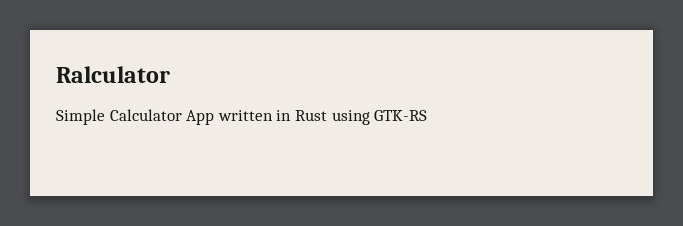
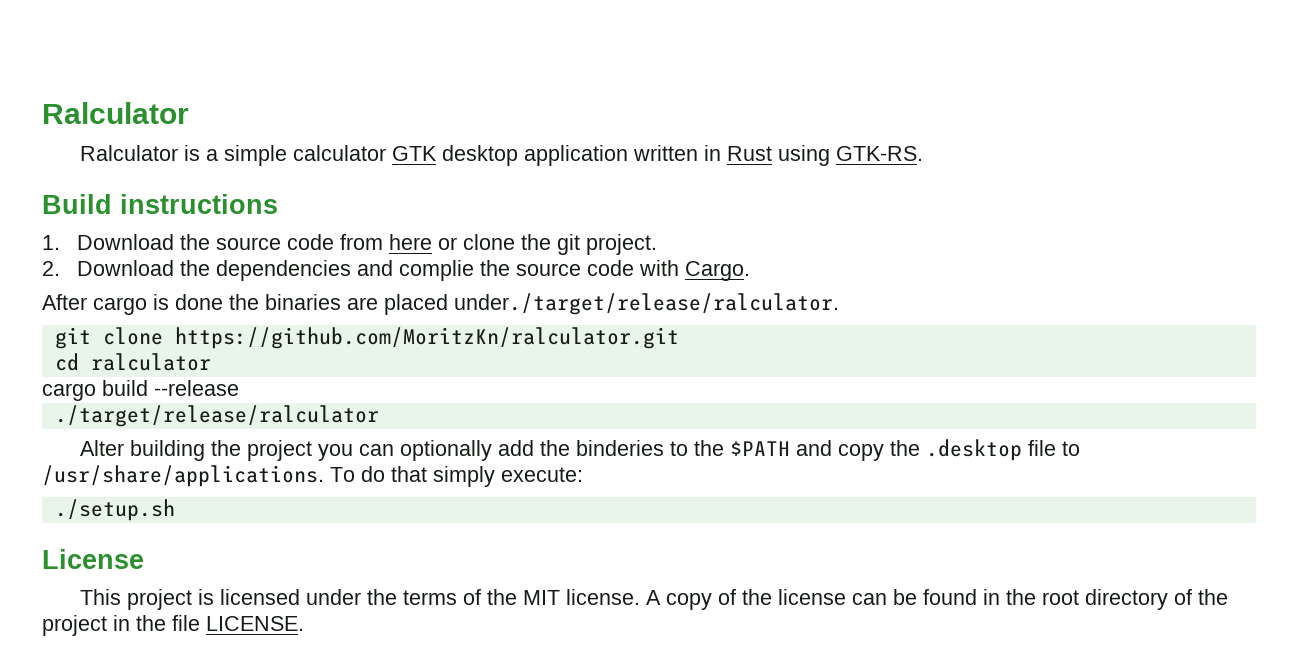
[56,109,428,125] Simple Calculator App written in Rust using GTK-RS -> [80,145,924,166] [42,194,278,214] [42,234,658,255] [42,260,751,281] [42,293,839,315] [54,327,679,349] [54,353,211,371] [42,380,239,401] [54,405,379,427] [80,439,1081,461] [42,465,583,487] [54,499,175,521] [42,549,144,569] [80,589,1229,610] [42,615,304,636] Ralculator is a simple calculator GTK desktop application written in Rust using GTK-RS. // Build instructions // 1. Download the source code from here or clone the git project. // 2. Download the dependencies and complie the source code with Cargo. // After cargo is done the binaries are placed under./target/release/ralculator. // git clone https://github.com/MoritzKn/ralculator.git // cd ralculator // cargo build --release // ./target/release/ralculator // Alter building the project you can optionally add the binderies to the $PATH and copy the .desktop file to /usr/share/applications. To do that simply execute: // ./setup.sh // License // This project is licensed under the terms of the MIT license. A copy of the license can be found in the root directory of the project in the file LICENSE.

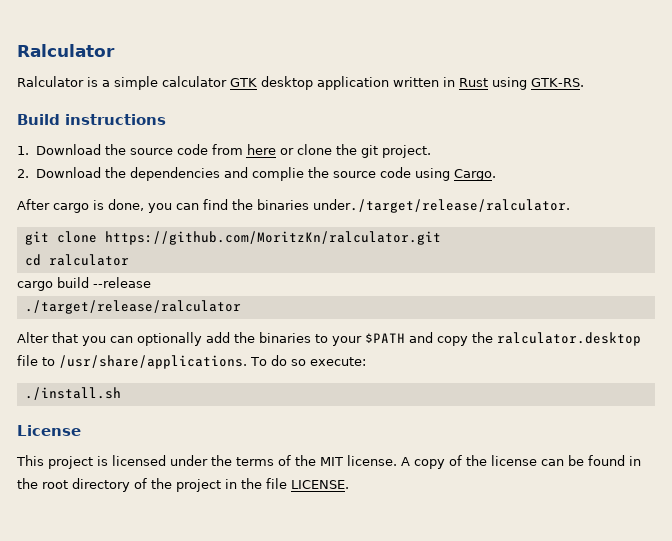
[639,260,680,276] with -> [414,168,450,181] using
[175,294,448,315] done the binaries are placed -> [108,199,309,213] done, you can find the binaries
[130,440,313,461] building the project -> [52,332,78,343] that
[576,440,725,456] binderies to the -> [259,332,362,346] binaries to your
[926,439,1023,461] .desktop -> [497,332,641,346] ralculator.desktop
[391,466,495,487] that simply -> [290,359,306,366] so
[54,499,175,521] ./setup.sh -> [24,387,121,400] ./install.sh

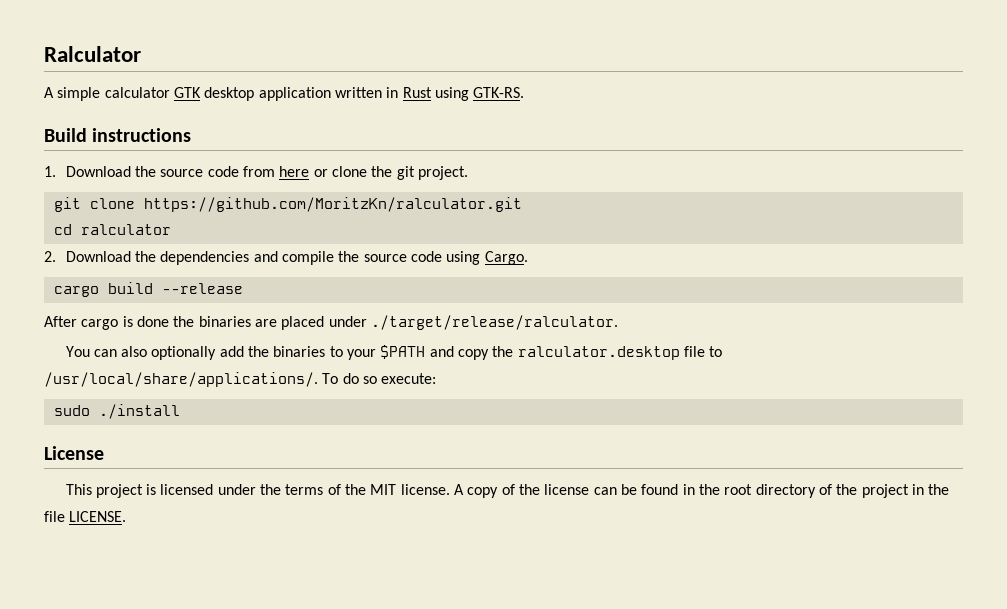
[17,76,110,87] Ralculator is a -> [44,87,54,98] A
[17,167,496,181] [17,199,570,213] // 2. Download the dependencies and complie the source code using Cargo. // After cargo is done, you can find the binaries under./target/release/ralculator. -> (468, 173) none
[17,277,151,291] [24,300,241,314] [17,332,133,346] cargo build --release // ./target/release/ralculator // Alter that you can -> [44,251,528,265] [53,282,243,297] [44,315,618,330] [65,346,148,357] 2. Download the dependencies and compile the source code using Cargo. // cargo build --release // After cargo is done the binaries are placed under ./target/release/ralculator. // You can also
[59,355,247,369] /usr/share/applications. -> [44,372,318,387] /usr/local/share/applications/.
[24,387,121,400] ./install.sh -> [53,404,180,419] sudo ./install

